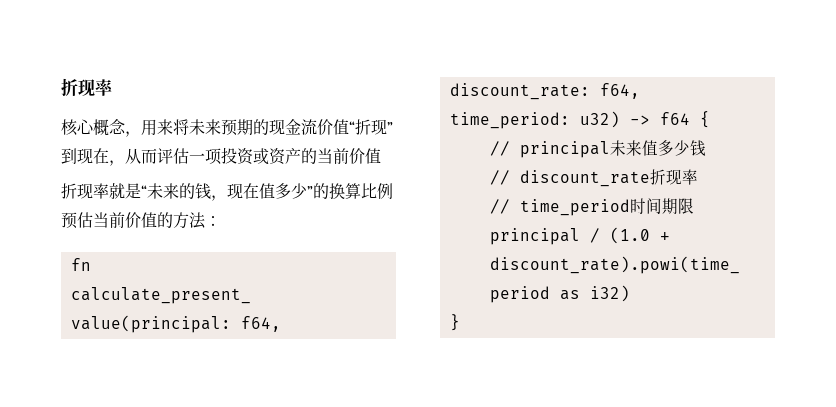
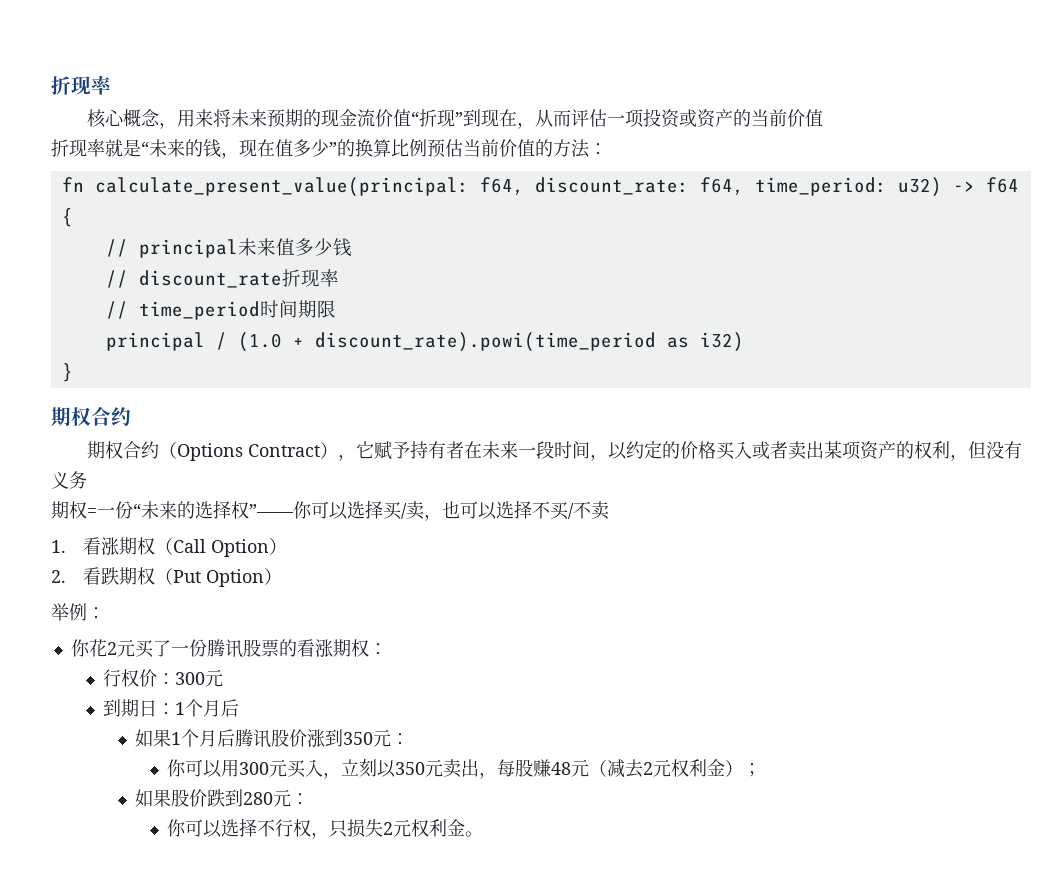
(460, 322) none -> [51,407,131,426] [86,440,1022,461] [51,471,87,489] [51,500,609,521] [51,537,288,557] [51,567,283,587] [51,603,105,621] [70,639,387,658] [102,669,223,687] [102,699,239,717] [135,729,410,748] [167,758,762,779] [135,789,310,807] [167,818,484,839] // 期权合约 // 期权合约（Options Contract），它赋予持有者在未来一段时间，以约定的价格买入或者卖出某项资产的权利，但没有义务 // 期权=一份“未来的选择权”——你可以选择买/卖，也可以选择不买/不卖 // 1.看涨期权（Call Option） // 2.看跌期权（Put Option） // 举例： // 你花2元买了一份腾讯股票的看涨期权： // 行权价：300元 // 到期日：1个月后 // 如果1个月后腾讯股价涨到350元： // 你可以用300元买入，立刻以350元卖出，每股赚48元（减去2元权利金）； // 如果股价跌到280元： // 你可以选择不行权，只损失2元权利金。

